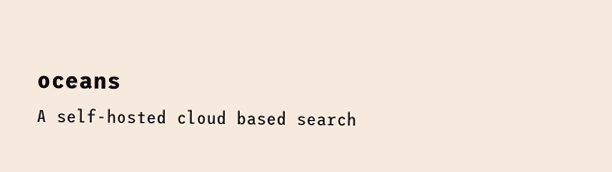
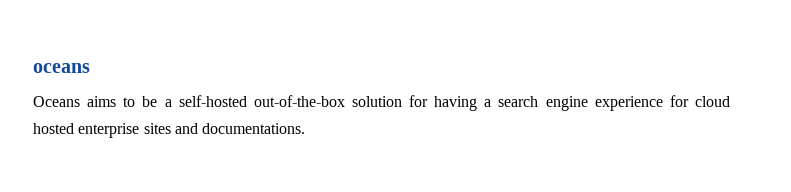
[36,108,357,127] A self-hosted cloud based search -> [33,95,730,111] [33,123,306,138] Oceans aims to be a self-hosted out-of-the-box solution for having a search engine experience for cloud hosted enterprise sites and documentations.

